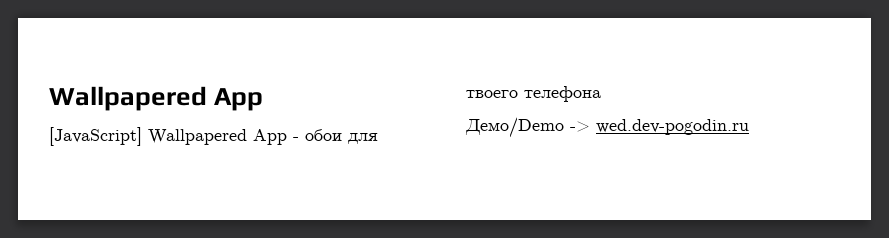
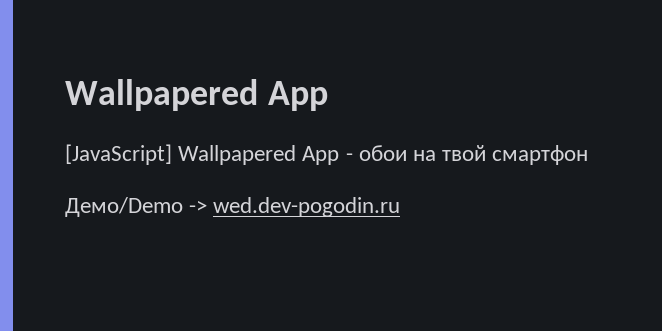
[348,133,378,144] [466,86,601,102] для твоего телефона -> [413,145,589,165] на твой смартфон

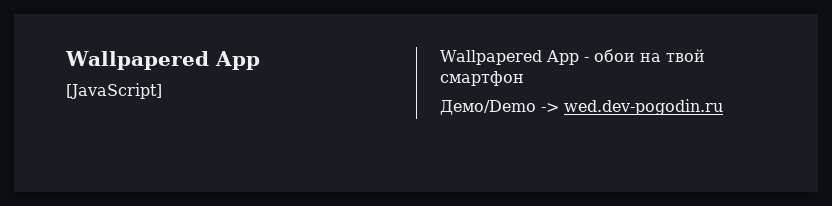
(172, 154) none -> (162, 91) //

